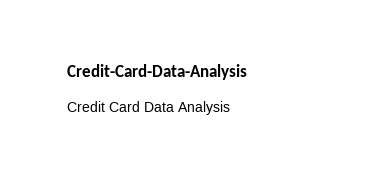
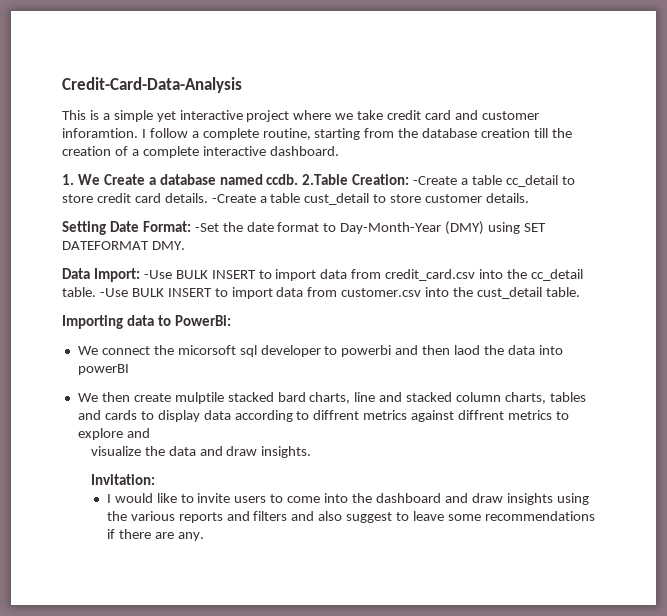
[67,101,230,115] Credit Card Data Analysis -> [62,110,539,122] [62,128,572,140] [62,146,339,158] [62,174,575,187] [62,193,530,205] [62,221,547,235] [62,241,185,250] [62,268,583,282] [62,287,580,299] [62,315,231,329] [77,345,563,357] [77,364,129,375] [77,392,586,404] [77,410,569,422] [77,428,150,440] [90,446,312,458] [90,474,155,485] [106,493,589,505] [106,511,595,523] [106,529,204,541] This is a simple yet interactive project where we take credit card and customer inforamtion. I follow a complete routine, starting from the database creation till the creation of a complete interactive dashboard. // 1. We Create a database named ccdb. 2.Table Creation: -Create a table cc_detail to store credit card details. -Create a table cust_detail to store customer details. // Setting Date Format: -Set the date format to Day-Month-Year (DMY) using SET DATEFORMAT DMY. // Data Import: -Use BULK INSERT to import data from credit_card.csv into the cc_detail table. -Use BULK INSERT to import data from customer.csv into the cust_detail table. // Importing data to PowerBi: // We connect the micorsoft sql developer to powerbi and then laod the data into powerBI // We then create mulptile stacked bard charts, line and stacked column charts, tables and cards to display data according to diffrent metrics against diffrent metrics to explore and // visualize the data and draw insights. // Invitation: // I would like to invite users to come into the dashboard and draw insights using the various reports and filters and also suggest to leave some recommendations if there are any.

